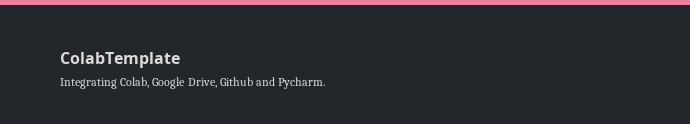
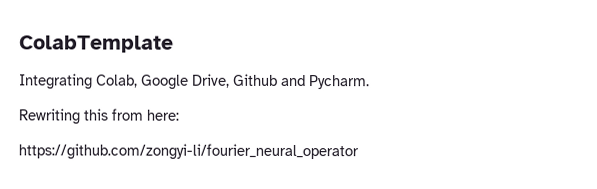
(326, 83) none -> [18,108,179,125] [18,143,359,161] // Rewriting this from here: // https://github.com/zongyi-li/fourier_neural_operator

